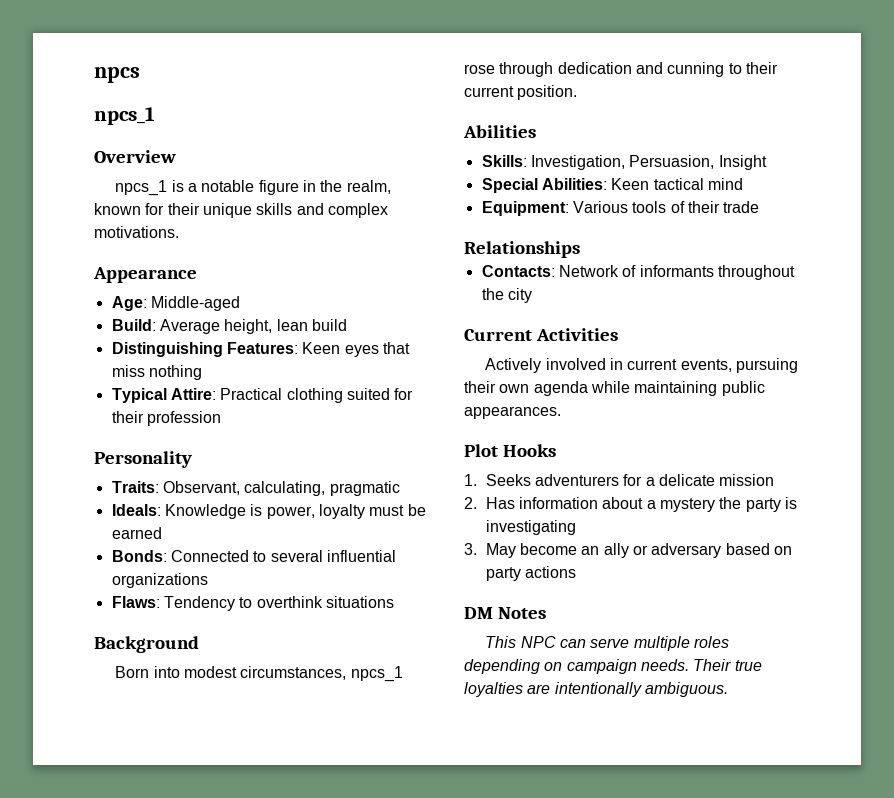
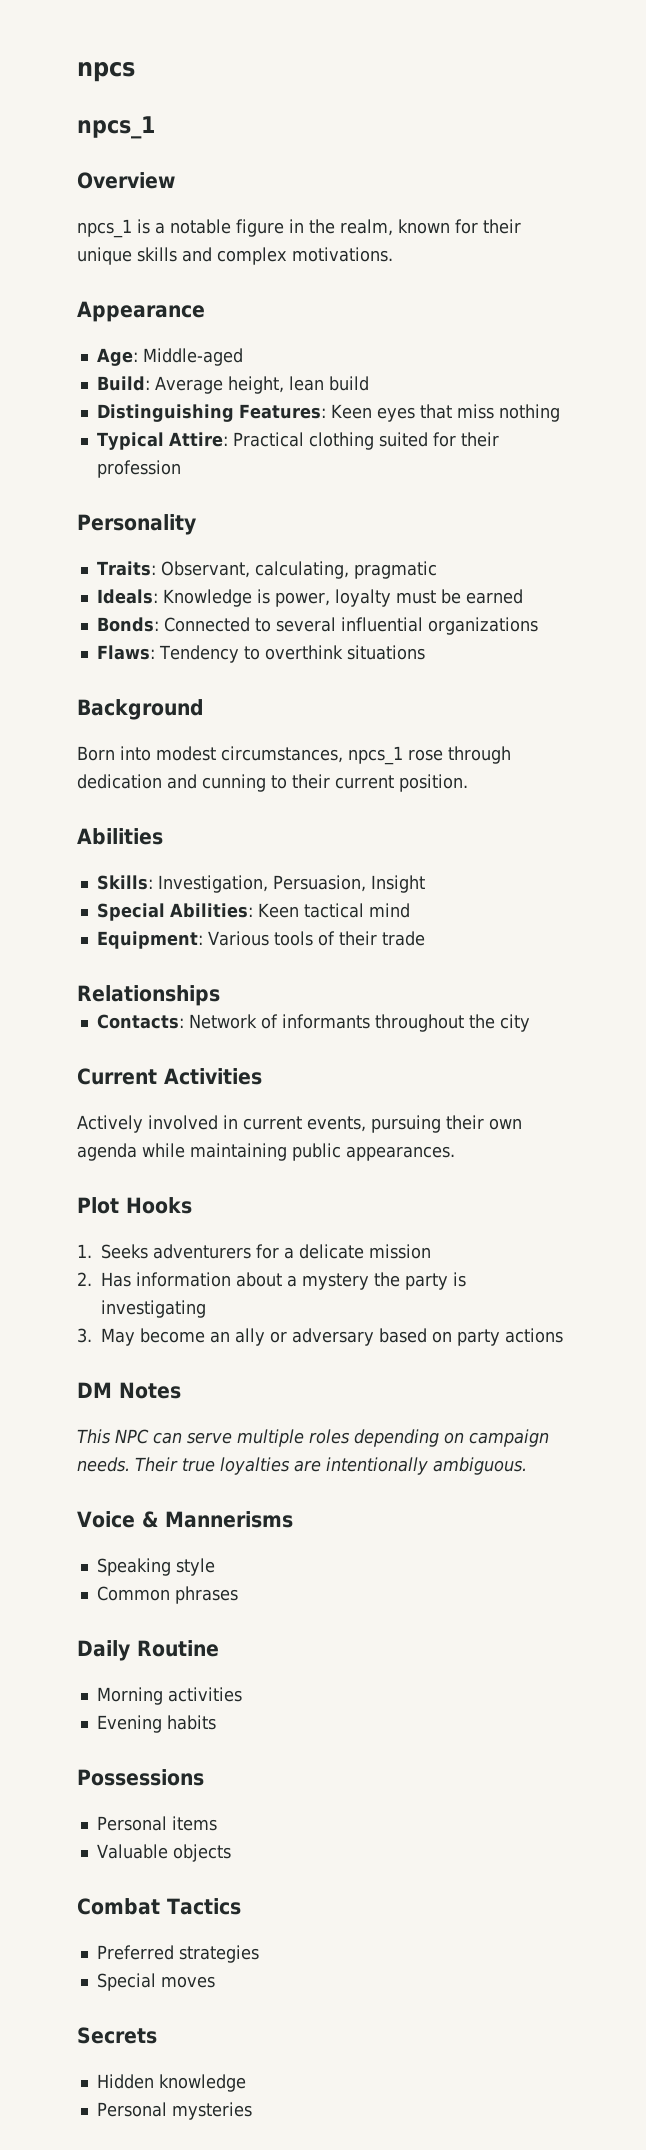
(728, 689) none -> [77,1511,293,1528] [96,1558,215,1576] [96,1586,238,1604] [77,1640,219,1661] [96,1687,242,1705] [96,1715,216,1733] [77,1769,204,1786] [96,1816,217,1831] [96,1844,231,1862] [77,1898,241,1915] [96,1945,259,1963] [96,1973,215,1991] [77,2027,157,2044] [96,2074,246,2092] [96,2102,252,2120] // Voice & Mannerisms // Speaking style // Common phrases // Daily Routine // Morning activities // Evening habits // Possessions // Personal items // Valuable objects // Combat Tactics // Preferred strategies // Special moves // Secrets // Hidden knowledge // Personal mysteries

